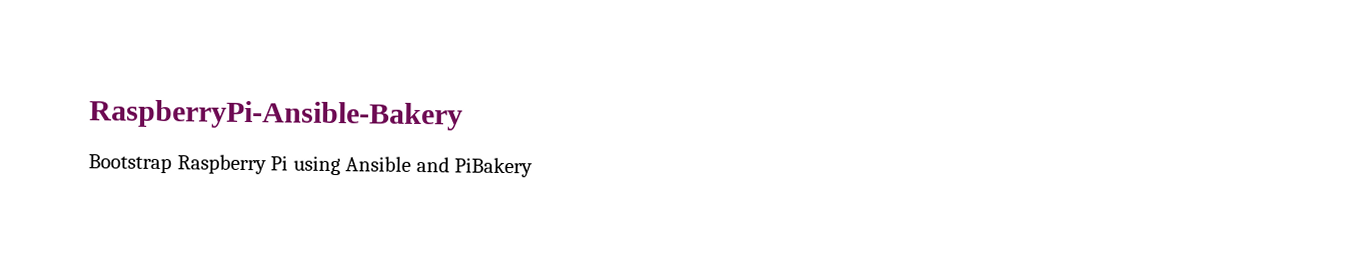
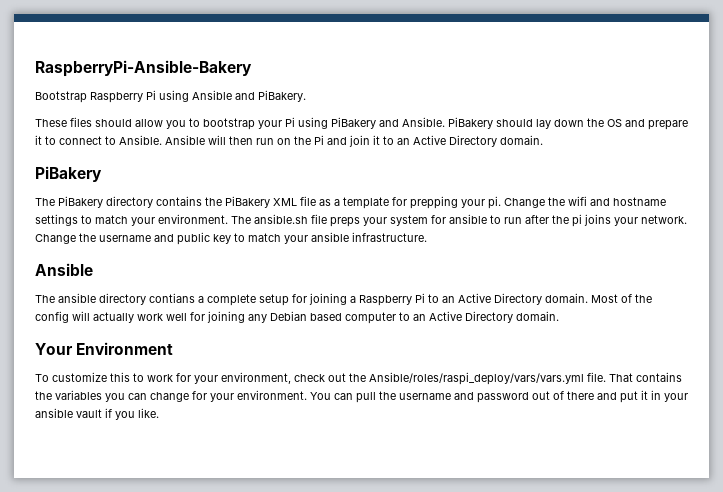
[454,157,534,178] PiBakery -> [258,90,306,102] [35,117,688,130] [35,135,543,147] [35,166,102,182] [35,196,666,209] [35,214,687,227] [35,232,427,245] [35,263,93,276] [35,293,652,306] [35,311,559,324] [35,342,174,355] [35,372,682,385] [35,390,688,403] [35,408,159,420] PiBakery. // These files should allow you to bootstrap your Pi using PiBakery and Ansible. PiBakery should lay down the OS and prepare it to connect to Ansible. Ansible will then run on the Pi and join it to an Active Directory domain. // PiBakery // The PiBakery directory contains the PiBakery XML file as a template for prepping your pi. Change the wifi and hostname settings to match your environment. The ansible.sh file preps your system for ansible to run after the pi joins your network. Change the username and public key to match your ansible infrastructure. // Ansible // The ansible directory contians a complete setup for joining a Raspberry Pi to an Active Directory domain. Most of the config will actually work well for joining any Debian based computer to an Active Directory domain. // Your Environment // To customize this to work for your environment, check out the Ansible/roles/raspi_deploy/vars/vars.yml file. That contains the variables you can change for your environment. You can pull the username and password out of there and put it in your ansible vault if you like.

